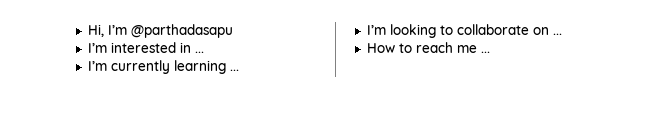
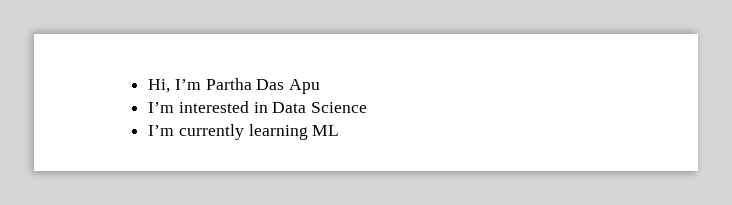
[130,24,233,38] @parthadasapu -> [205,78,321,94] Partha Das Apu
[194,51,204,53] ... -> [272,102,368,113] Data Science
[229,69,239,71] [366,24,562,38] [366,42,490,53] ... // I’m looking to collaborate on ... // How to reach me ... -> [312,125,340,136] ML

